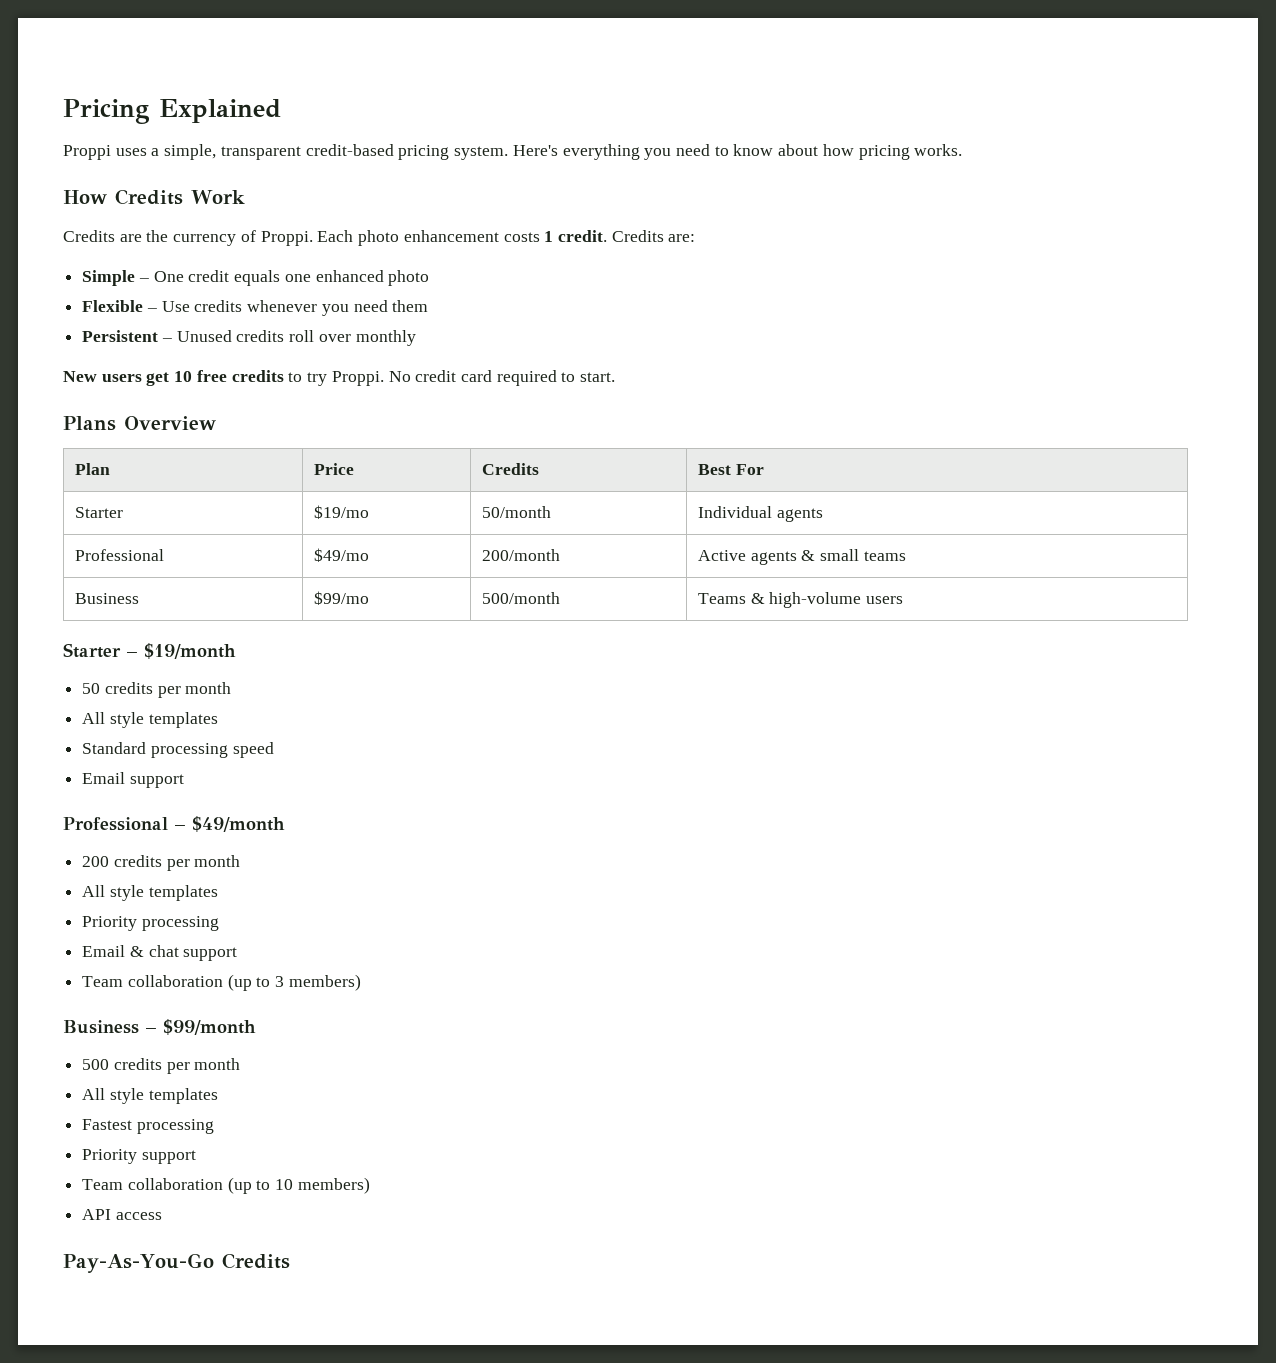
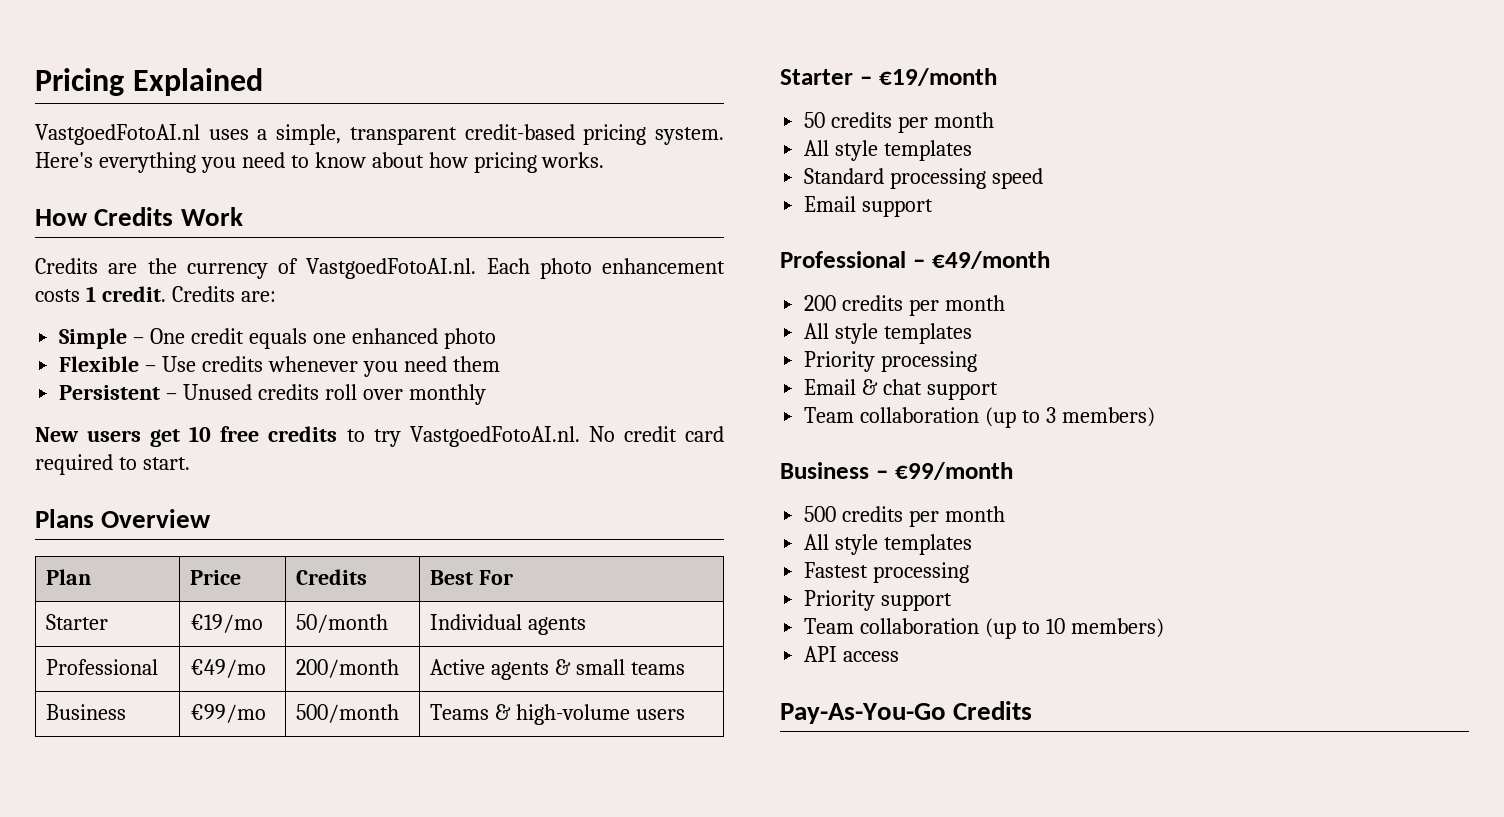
[63,145,111,160] Proppi -> [35,124,200,145] VastgoedFotoAI.nl
[260,231,313,246] Proppi. -> [306,258,477,279] VastgoedFotoAI.nl.
[331,371,384,386] Proppi. -> [409,426,580,447] VastgoedFotoAI.nl.
[313,505,369,519] $19/mo -> [190,614,264,633] €19/mo
[313,548,369,562] $49/mo -> [190,659,267,678] €49/mo
[313,591,369,605] $99/mo -> [190,704,267,723] €99/mo
[144,643,236,659] $19/month -> [878,68,997,86] €19/month
[192,816,285,832] $49/month -> [931,251,1050,269] €49/month
[163,1019,256,1035] $99/month -> [894,462,1013,480] €99/month

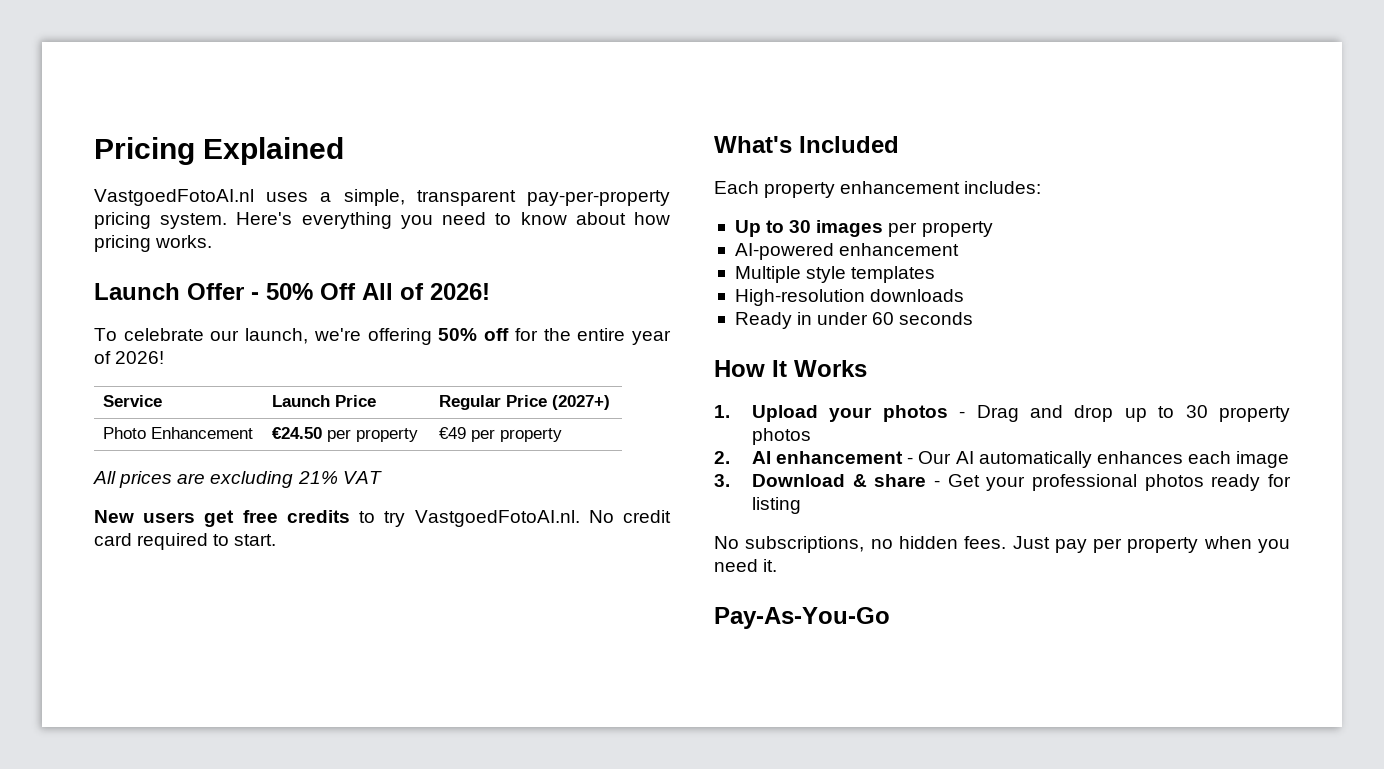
[464,124,575,140] credit-based -> [527,190,670,206] pay-per-property
[35,207,243,226] [35,258,725,279] [35,286,276,302] [59,328,496,349] [59,356,500,377] [59,384,486,405] How Credits Work // Credits are the currency of VastgoedFotoAI.nl. Each photo enhancement costs 1 credit. Credits are: // Simple – One credit equals one enhanced photo // Flexible – Use credits whenever you need them // Persistent – Unused credits roll over monthly -> [94,283,490,300] [94,328,672,345] [94,351,165,364] [102,395,162,407] [271,395,376,407] [438,395,610,410] [102,427,253,439] [271,427,418,442] [438,427,562,442] [93,471,382,488] Launch Offer - 50% Off All of 2026! // To celebrate our launch, we're offering 50% off for the entire year of 2026! // Service | Launch Price | Regular Price (2027+) // Photo Enhancement | €24.50 per property | €49 per property // All prices are excluding 21% VAT
[189,426,212,442] 10 -> (235, 518) none
[35,509,212,528] [46,569,92,585] [190,570,242,585] [296,569,368,585] [430,570,514,585] [46,614,109,630] [190,614,264,633] [296,614,389,633] [430,614,587,635] [46,659,159,675] [190,659,267,678] [296,659,400,678] [430,659,686,680] [46,704,127,720] [190,704,267,723] [296,704,400,723] [430,704,686,725] [780,68,997,86] [804,112,995,133] [804,140,973,161] [804,168,1044,189] [804,196,934,217] [780,251,1050,269] [804,295,1006,316] [804,323,973,344] [804,351,978,372] [804,379,999,400] [804,407,1155,428] [780,462,1013,480] [804,506,1006,527] [804,534,973,555] [804,562,970,583] [804,590,953,611] [804,618,1164,639] [804,646,900,662] Plans Overview // Plan | Price | Credits | Best For // Starter | €19/mo | 50/month | Individual agents // Professional | €49/mo | 200/month | Active agents & small teams // Business | €99/mo | 500/month | Teams & high-volume users // Starter – €19/month // 50 credits per month // All style templates // Standard processing speed // Email support // Professional – €49/month // 200 credits per month // All style templates // Priority processing // Email & chat support // Team collaboration (up to 3 members) // Business – €99/month // 500 credits per month // All style templates // Fastest processing // Priority support // Team collaboration (up to 10 members) // API access -> [714,136,899,153] [714,181,1042,198] [734,220,993,237] [734,243,960,260] [734,266,936,283] [734,289,965,306] [734,312,974,329] [714,360,867,377] [714,405,1290,422] [751,428,811,445] [714,451,1290,468] [714,474,1291,491] [751,497,801,514] [714,536,1290,553] [714,559,778,572] What's Included // Each property enhancement includes: // Up to 30 images per property // AI-powered enhancement // Multiple style templates // High-resolution downloads // Ready in under 60 seconds // How It Works // 1. Upload your photos - Drag and drop up to 30 property photos // 2. AI enhancement - Our AI automatically enhances each image // 3. Download & share - Get your professional photos ready for listing // No subscriptions, no hidden fees. Just pay per property when you need it.
[953,701,1033,720] Credits -> (890, 618) none

